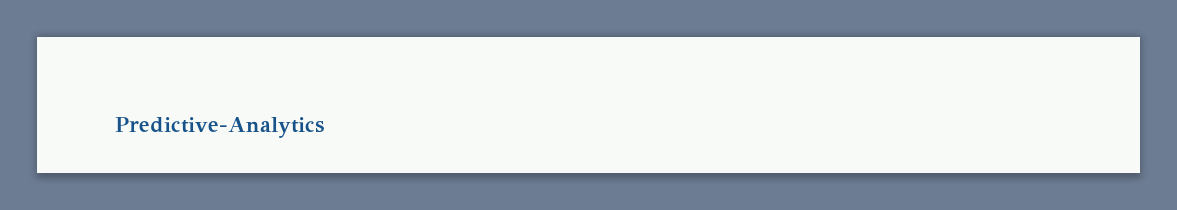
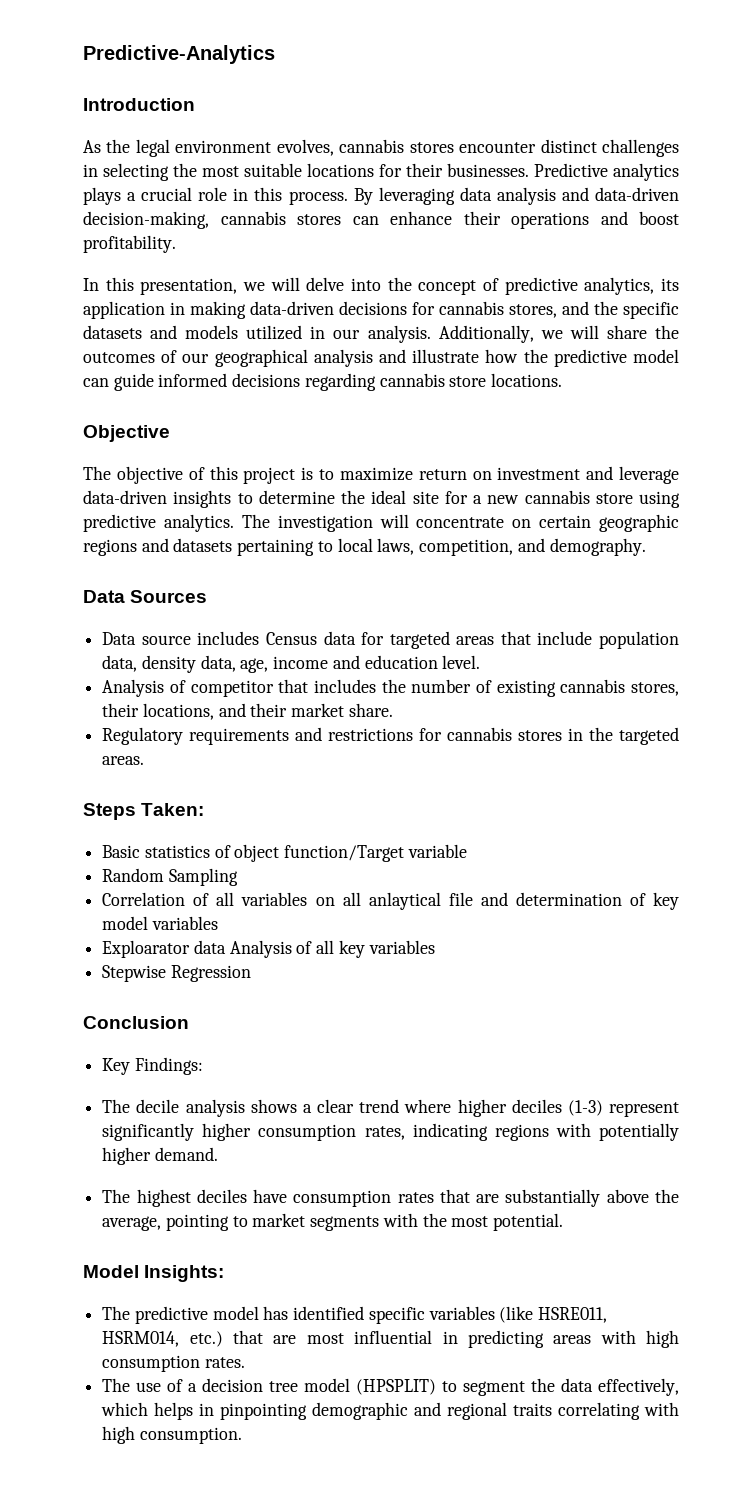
(324, 127) none -> [83,98,195,111] [83,139,680,157] [83,163,679,181] [83,187,679,205] [83,211,679,229] [83,235,176,253] [83,277,679,295] [83,301,679,319] [83,325,679,343] [83,349,679,367] [83,373,563,391] [83,425,170,442] [83,466,679,484] [83,490,680,508] [83,514,679,532] [83,538,646,556] [83,590,208,603] [102,631,679,649] [102,655,481,673] [102,679,679,697] [102,703,393,720] [102,727,679,745] [102,756,145,765] [83,803,205,820] [102,844,467,862] [102,868,238,886] [102,892,679,910] [102,916,218,930] [102,940,435,958] [102,965,251,982] [83,1016,189,1029] [102,1057,203,1075] [102,1099,680,1117] [102,1123,679,1141] [102,1147,218,1165] [102,1189,679,1207] [102,1213,564,1231] [83,1265,225,1282] [102,1306,608,1324] [102,1330,679,1348] [102,1355,245,1372] [102,1378,679,1396] [101,1402,679,1420] [102,1426,242,1444] // Introduction // As the legal environment evolves, cannabis stores encounter distinct challenges in selecting the most suitable locations for their businesses. Predictive analytics plays a crucial role in this process. By leveraging data analysis and data-driven decision-making, cannabis stores can enhance their operations and boost profitability. // In this presentation, we will delve into the concept of predictive analytics, its application in making data-driven decisions for cannabis stores, and the specific datasets and models utilized in our analysis. Additionally, we will share the outcomes of our geographical analysis and illustrate how the predictive model can guide informed decisions regarding cannabis store locations. // Objective // The objective of this project is to maximize return on investment and leverage data-driven insights to determine the ideal site for a new cannabis store using predictive analytics. The investigation will concentrate on certain geographic regions and datasets pertaining to local laws, competition, and demography. // Data Sources // Data source includes Census data for targeted areas that include population data, density data, age, income and education level. // Analysis of competitor that includes the number of existing cannabis stores, their locations, and their market share. // Regulatory requirements and restrictions for cannabis stores in the targeted areas. // Steps Taken: // Basic statistics of object function/Target variable // Random Sampling // Correlation of all variables on all anlaytical file and determination of key model variables // Exploarator data Analysis of all key variables // Stepwise Regression // Conclusion // Key Findings: // The decile analysis shows a clear trend where higher deciles (1-3) represent significantly higher consumption rates, indicating regions with potentially higher demand. // The highest deciles have consumption rates that are substantially above the average, pointing to market segments with the most potential. // Model Insights: // The predictive model has identified specific variables (like HSRE011, HSRM014, etc.) that are most influential in predicting areas with high consumption rates. // The use of a decision tree model (HPSPLIT) to segment the data effectively, which helps in pinpointing demographic and regional traits correlating with high consumption.

